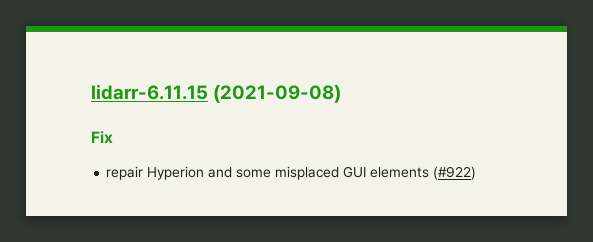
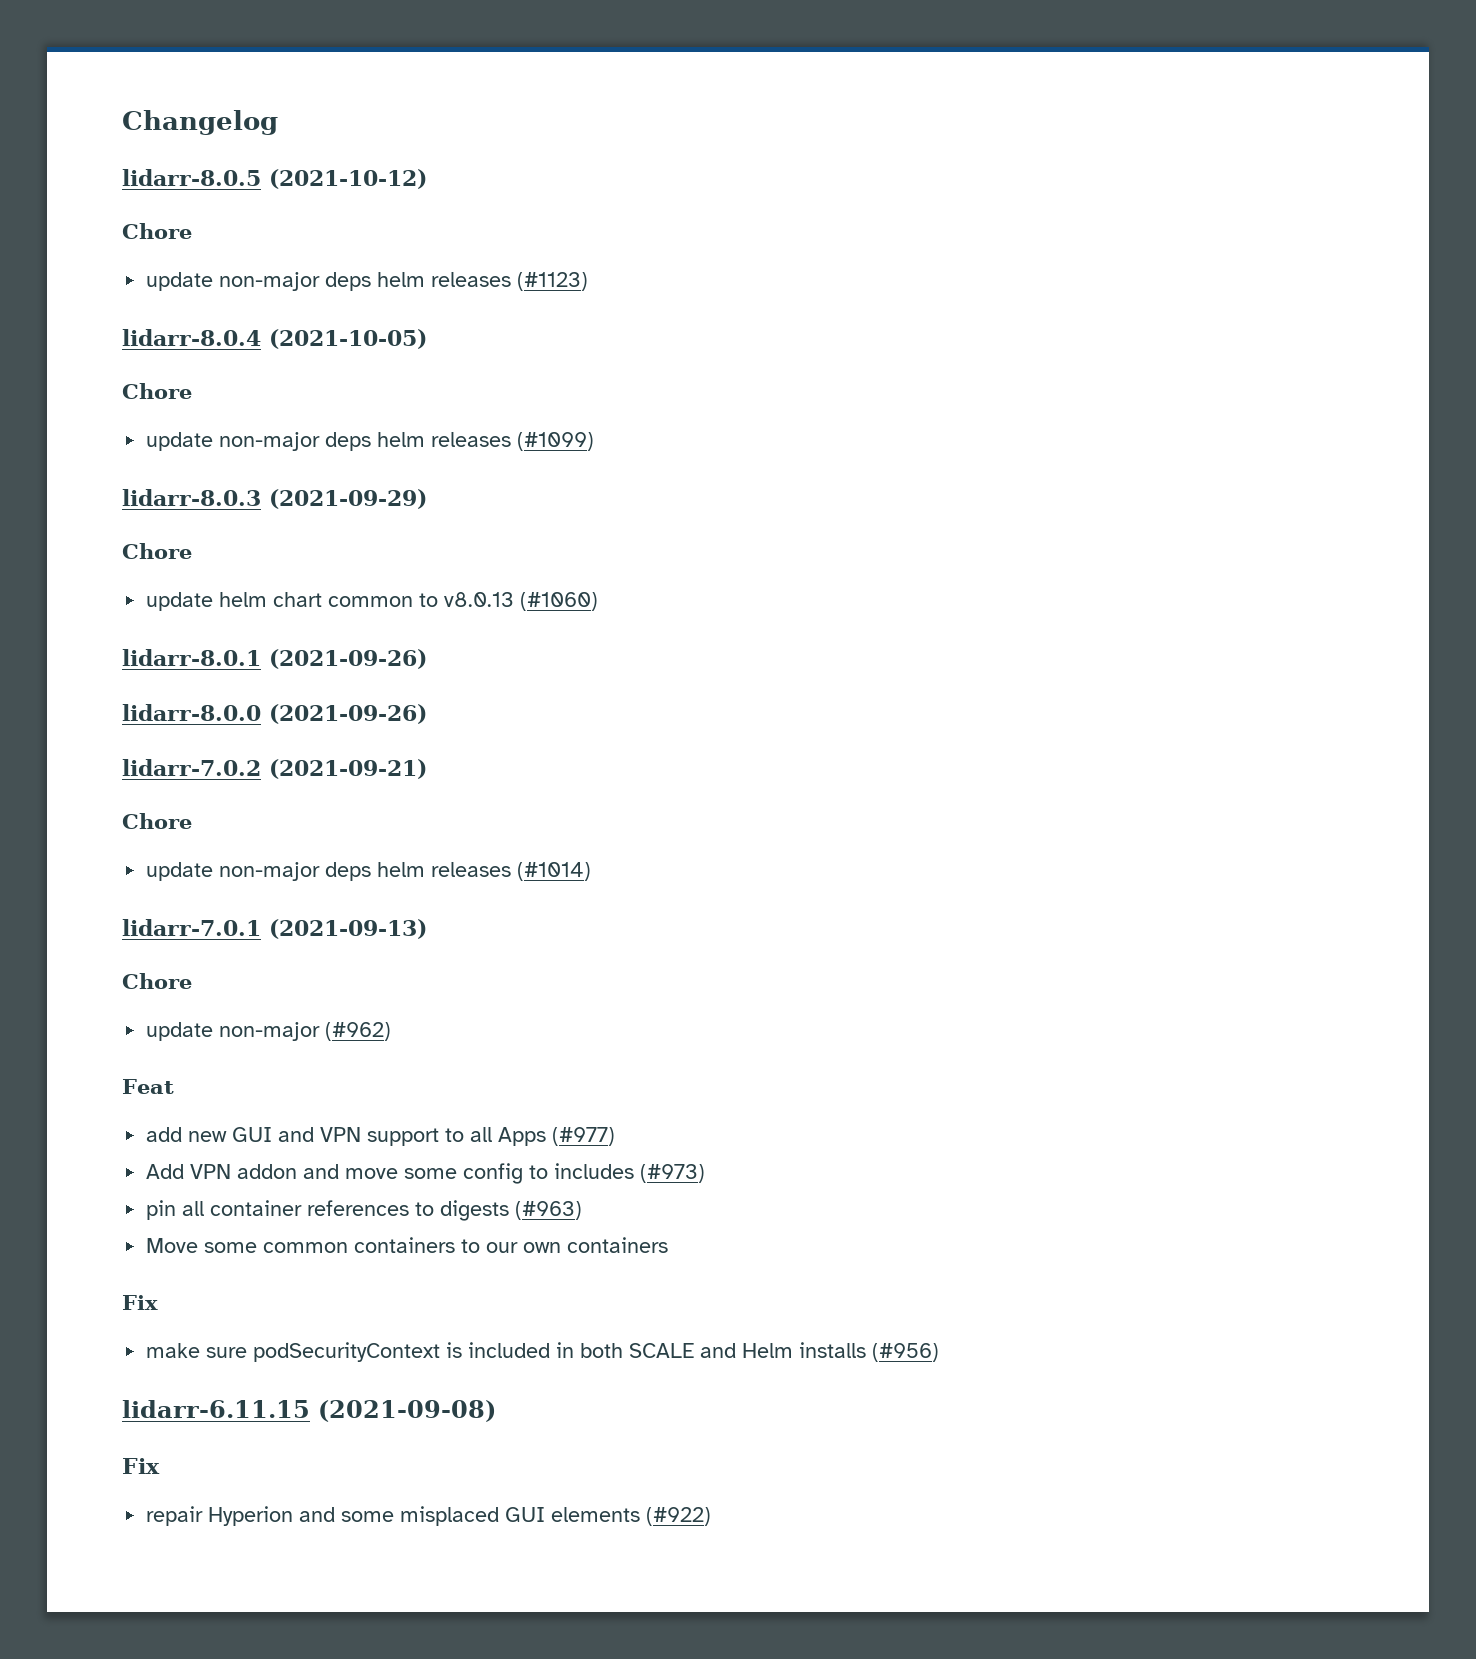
(91, 92) none -> [122,110,278,135] [122,169,427,189] [122,223,192,239] [146,272,589,291] [122,329,427,349] [122,383,192,399] [146,432,595,451] [122,489,427,509] [122,543,192,559] [146,592,599,611] [122,649,427,669] [122,704,427,724] [122,759,427,779] [122,813,192,829] [146,862,592,881] [122,919,427,939] [122,973,192,989] [146,1022,392,1041] [122,1079,174,1094] [146,1127,616,1146] [146,1163,706,1184] [146,1200,583,1221] [146,1237,669,1253] [122,1295,158,1310] [146,1342,940,1362] Changelog // lidarr-8.0.5 (2021-10-12) // Chore // update non-major deps helm releases (#1123) // lidarr-8.0.4 (2021-10-05) // Chore // update non-major deps helm releases (#1099) // lidarr-8.0.3 (2021-09-29) // Chore // update helm chart common to v8.0.13 (#1060) // lidarr-8.0.1 (2021-09-26) // lidarr-8.0.0 (2021-09-26) // lidarr-7.0.2 (2021-09-21) // Chore // update non-major deps helm releases (#1014) // lidarr-7.0.1 (2021-09-13) // Chore // update non-major (#962) // Feat // add new GUI and VPN support to all Apps (#977) // Add VPN addon and move some config to includes (#973) // pin all container references to digests (#963) // Move some common containers to our own containers // Fix // make sure podSecurityContext is included in both SCALE and Helm installs (#956) //

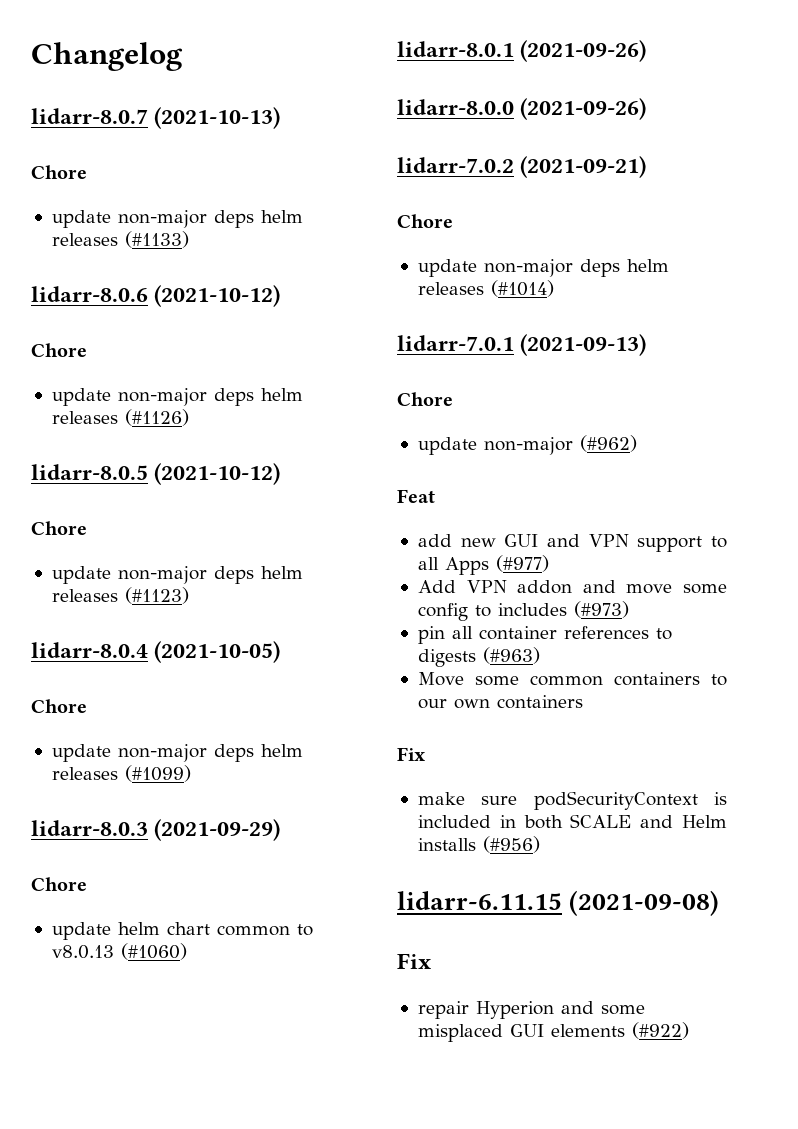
(278, 122) none -> [31,107,281,129] [31,165,87,179] [51,210,303,228] [51,231,189,248] [31,285,281,307] [31,343,87,357] [51,388,303,406] [51,409,189,426] // lidarr-8.0.7 (2021-10-13) // Chore // update non-major deps helm releases (#1133) // lidarr-8.0.6 (2021-10-12) // Chore // update non-major deps helm releases (#1126)

